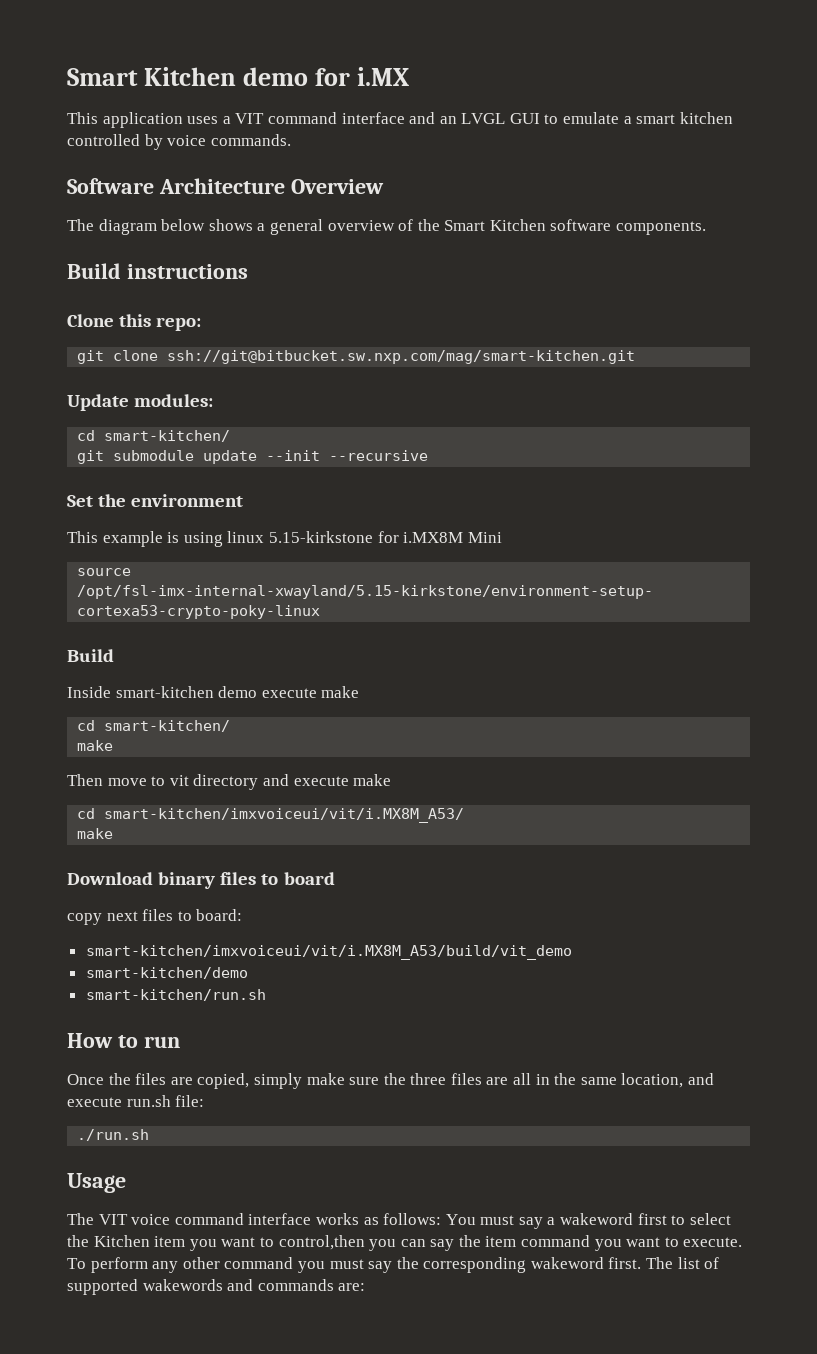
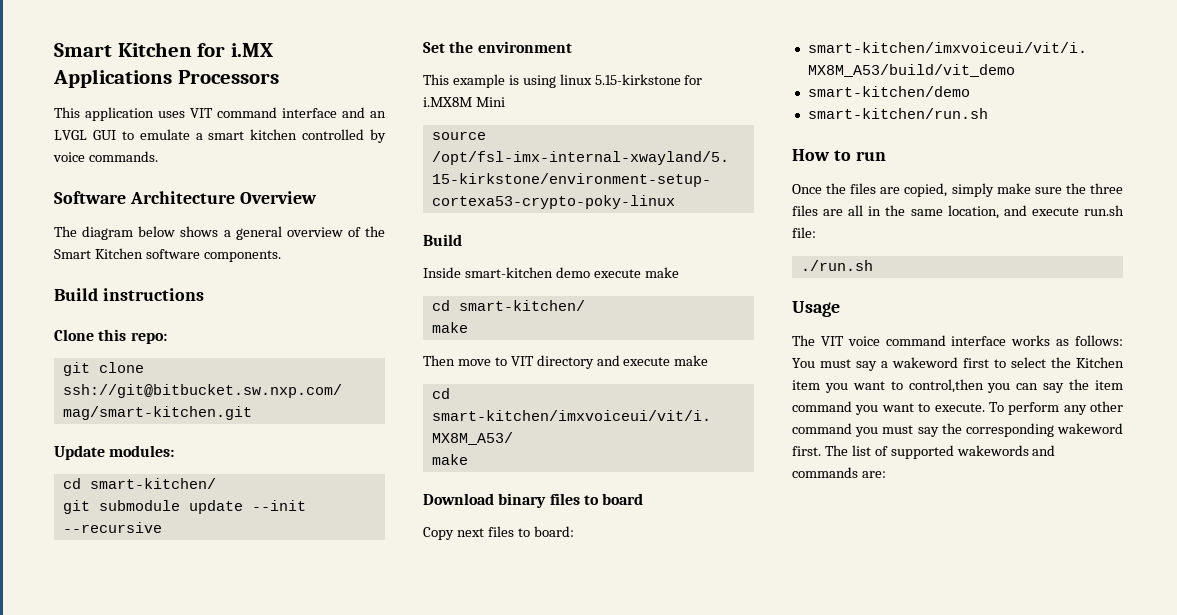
[67,67,308,86] Smart Kitchen demo -> [54,42,192,57] Smart Kitchen
(409, 76) none -> [53,69,279,88] Applications Processors
[222,116,231,124] a -> (185, 114) none
[169,775,189,786] vit -> [510,356,534,366] VIT
[67,913,102,925] copy -> [423,527,454,540] Copy

